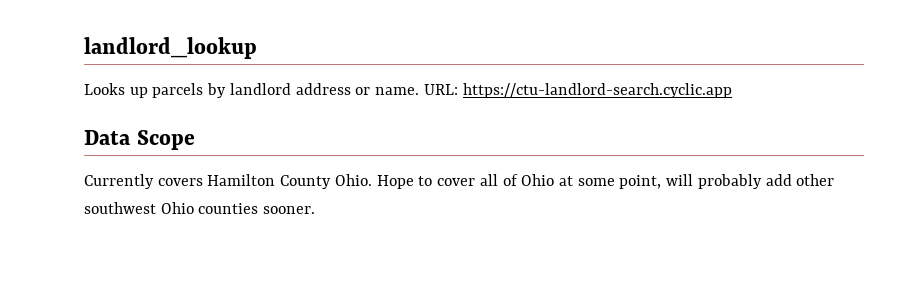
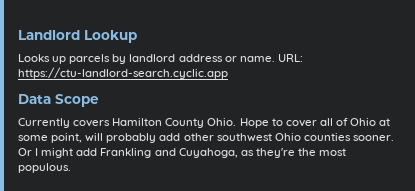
[84,37,257,59] landlord_lookup -> [18,30,137,43] Landlord Lookup
(316, 210) none -> [18,148,347,158] [18,163,71,173] Or I might add Frankling and Cuyahoga, as they're the most populous.

